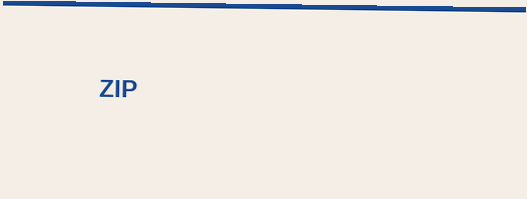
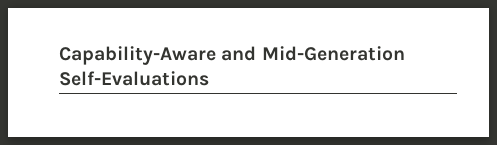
[99,79,138,98] ZIP -> [59,46,405,65] [59,71,209,86] Capability-Aware and Mid-Generation Self-Evaluations

